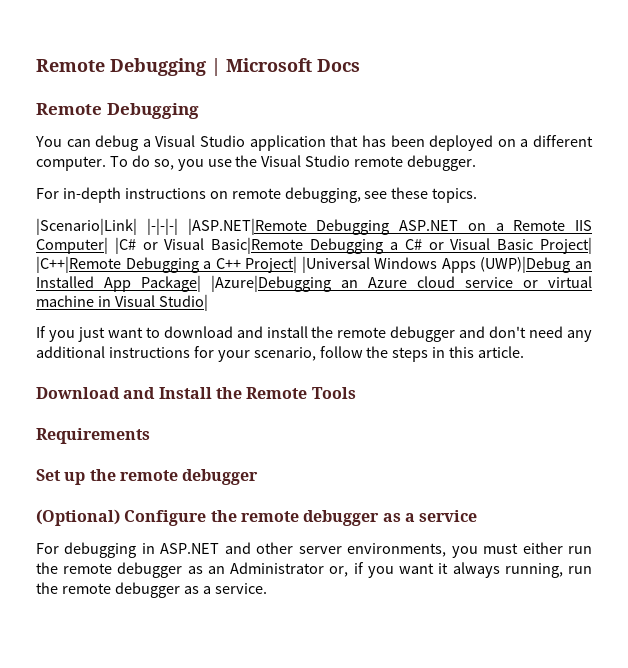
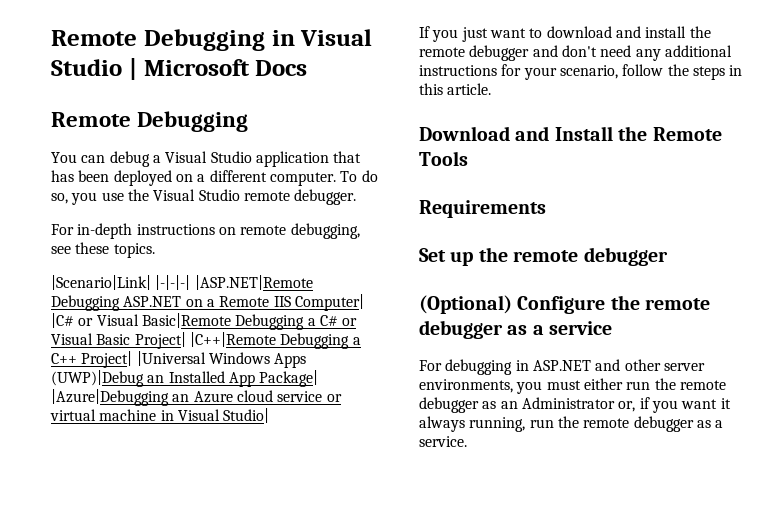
[36,58,206,76] Remote Debugging -> [51,29,373,51] [51,59,122,76] Remote Debugging in Visual Studio

